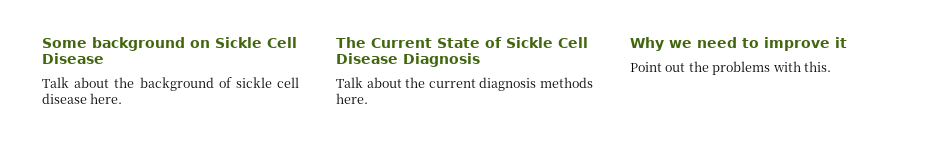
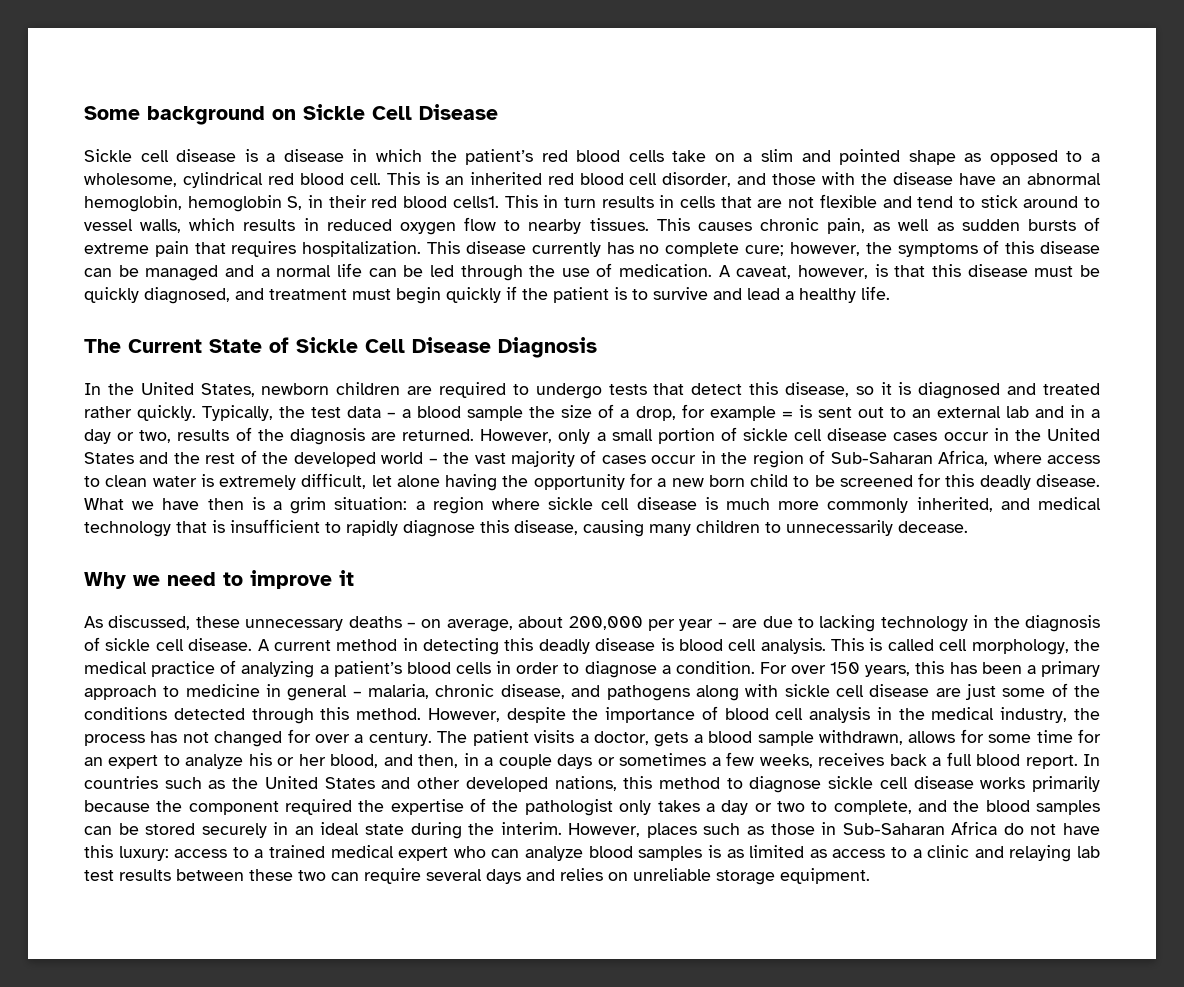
[42,77,299,91] [42,93,123,104] Talk about the background of sickle cell disease here. -> [84,149,1101,165] [84,172,1102,188] [84,194,1100,212] [84,217,1100,235] [84,240,1101,257] [84,263,1101,281] [84,286,890,304] Sickle cell disease is a disease in which the patient’s red blood cells take on a slim and pointed shape as opposed to a wholesome, cylindrical red blood cell. This is an inherited red blood cell disorder, and those with the disease have an abnormal hemoglobin, hemoglobin S, in their red blood cells1. This in turn results in cells that are not flexible and tend to stick around to vessel walls, which results in reduced oxygen flow to nearby tissues. This causes chronic pain, as well as sudden bursts of extreme pain that requires hospitalization. This disease currently has no complete cure; however, the symptoms of this disease can be managed and a normal life can be led through the use of medication. A caveat, however, is that this disease must be quickly diagnosed, and treatment must begin quickly if the patient is to survive and lead a healthy life.
[336,77,593,91] [336,93,368,104] Talk about the current diagnosis methods here. -> [84,382,1101,399] [84,404,1101,421] [84,427,1100,445] [84,450,1101,468] [84,473,1100,491] [84,497,1102,514] [84,519,968,537] In the United States, newborn children are required to undergo tests that detect this disease, so it is diagnosed and treated rather quickly. Typically, the test data – a blood sample the size of a drop, for example = is sent out to an external lab and in a day or two, results of the diagnosis are returned. However, only a small portion of sickle cell disease cases occur in the United States and the rest of the developed world – the vast majority of cases occur in the region of Sub-Saharan Africa, where access to clean water is extremely difficult, let alone having the opportunity for a new born child to be screened for this deadly disease. What we have then is a grim situation: a region where sickle cell disease is much more commonly inherited, and medical technology that is insufficient to rapidly diagnose this disease, causing many children to unnecessarily decease.
[630,61,831,75] Point out the problems with this. -> [84,615,1100,632] [84,637,1101,655] [84,660,1100,678] [84,683,1101,701] [84,706,1100,724] [84,729,1101,747] [84,752,1101,769] [84,776,1100,793] [84,798,1101,816] [84,821,1100,839] [84,845,1100,862] [84,868,870,885] As discussed, these unnecessary deaths – on average, about 200,000 per year – are due to lacking technology in the diagnosis of sickle cell disease. A current method in detecting this deadly disease is blood cell analysis. This is called cell morphology, the medical practice of analyzing a patient’s blood cells in order to diagnose a condition. For over 150 years, this has been a primary approach to medicine in general – malaria, chronic disease, and pathogens along with sickle cell disease are just some of the conditions detected through this method. However, despite the importance of blood cell analysis in the medical industry, the process has not changed for over a century. The patient visits a doctor, gets a blood sample withdrawn, allows for some time for an expert to analyze his or her blood, and then, in a couple days or sometimes a few weeks, receives back a full blood report. In countries such as the United States and other developed nations, this method to diagnose sickle cell disease works primarily because the component required the expertise of the pathologist only takes a day or two to complete, and the blood samples can be stored securely in an ideal state during the interim. However, places such as those in Sub-Saharan Africa do not have this luxury: access to a trained medical expert who can analyze blood samples is as limited as access to a clinic and relaying lab test results between these two can require several days and relies on unreliable storage equipment.

